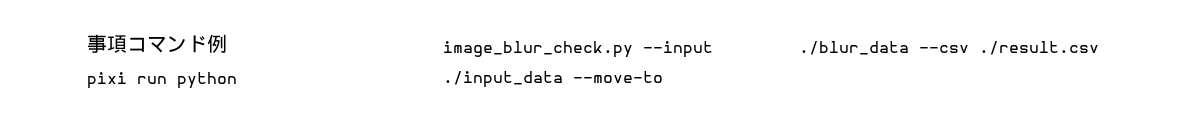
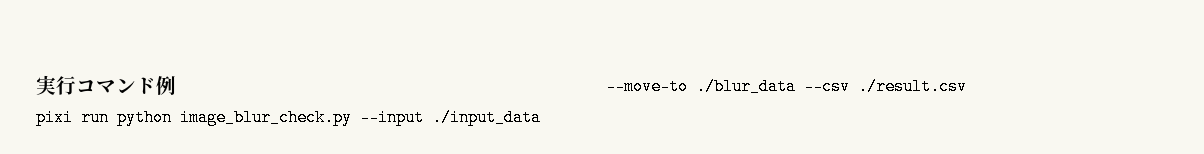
[87,34,127,53] 事項 -> [36,75,76,95] 実行

